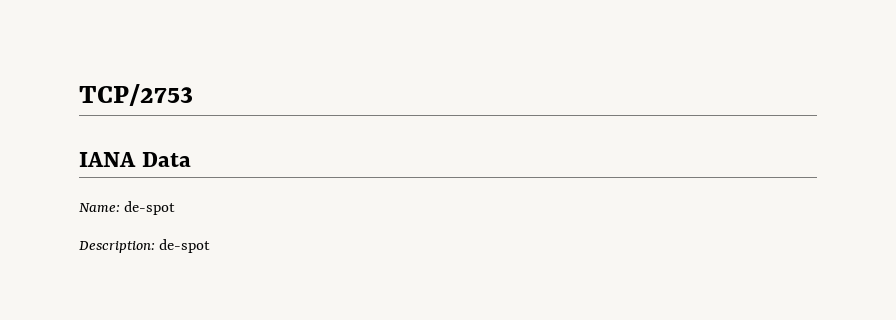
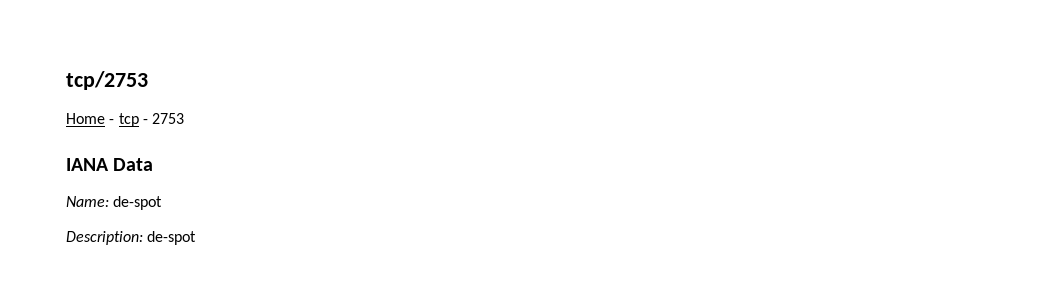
[79,84,193,106] TCP/2753 -> [66,71,148,90] [66,113,185,127] tcp/2753 // Home - tcp - 2753

